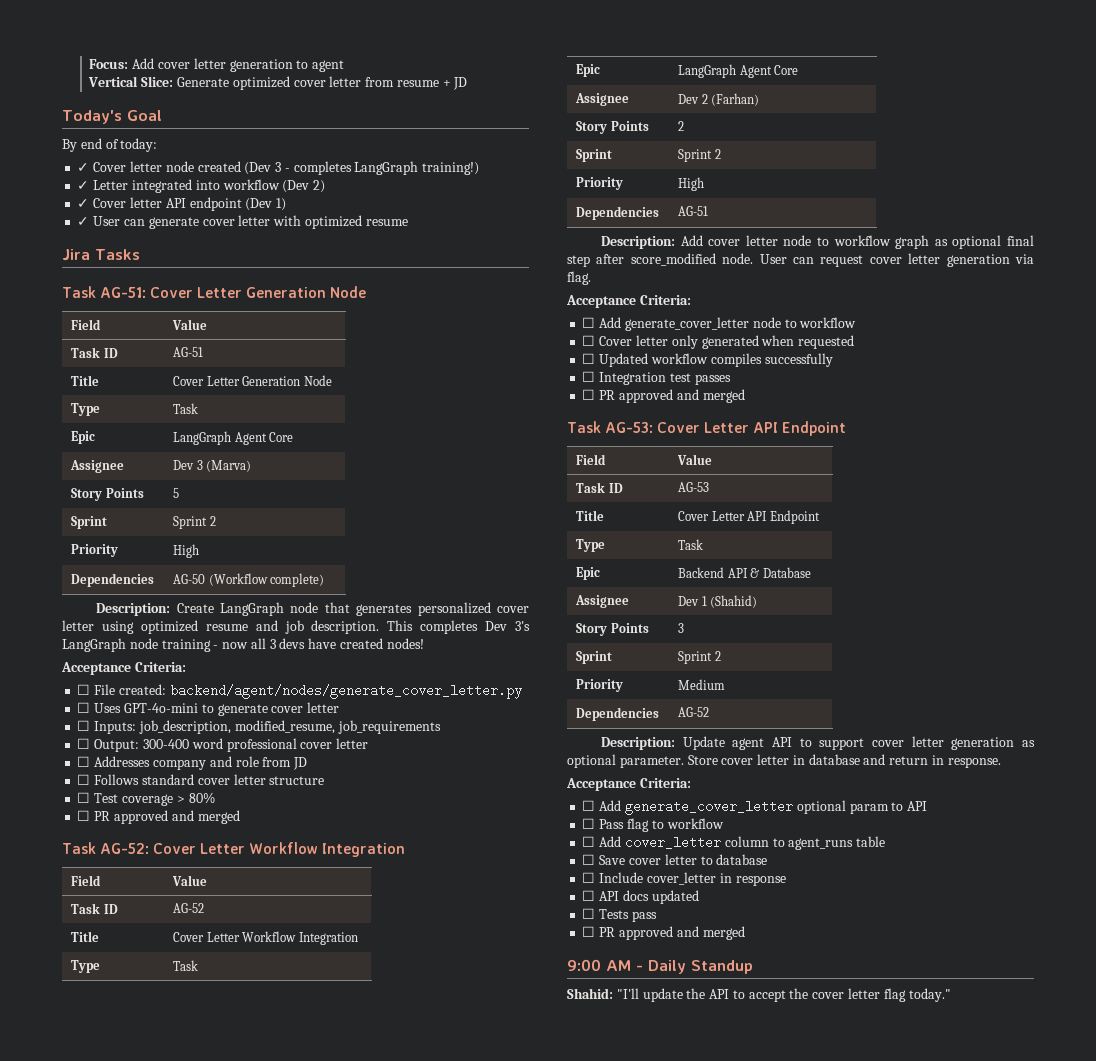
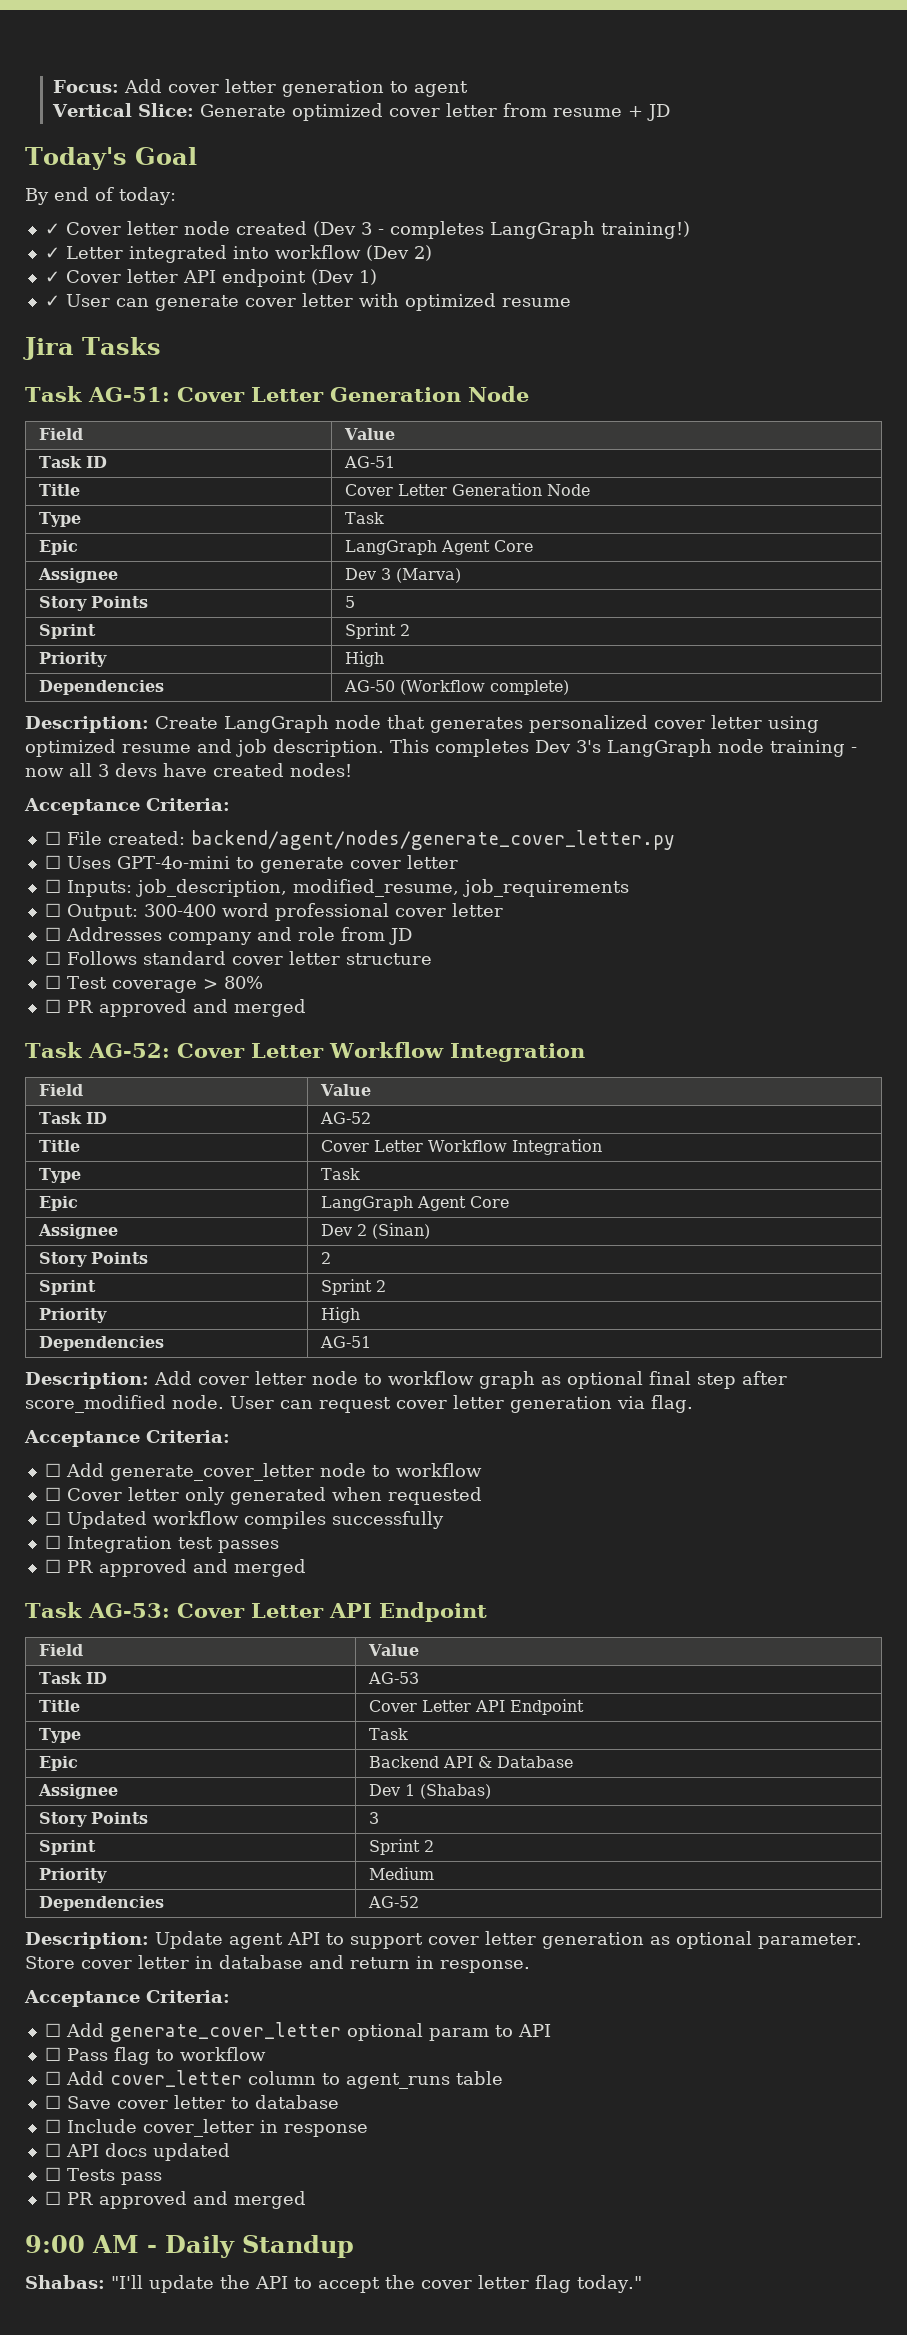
[711,93,760,106] (Farhan) -> [371,1223,430,1239] (Sinan)
[710,595,758,608] (Shahid) -> [419,1784,491,1799] (Shabas)
[567,988,613,999] Shahid: -> [25,2275,105,2289] Shabas:

